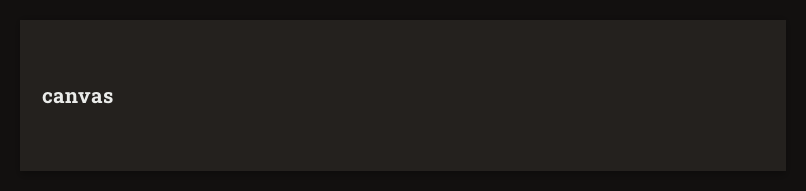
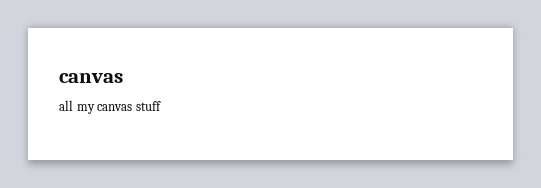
[42,91,113,104] canvas -> [59,73,123,83] [59,100,161,114] canvas // all my canvas stuff

